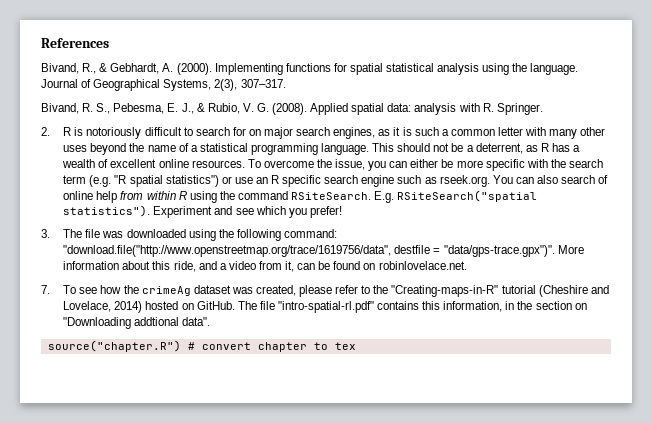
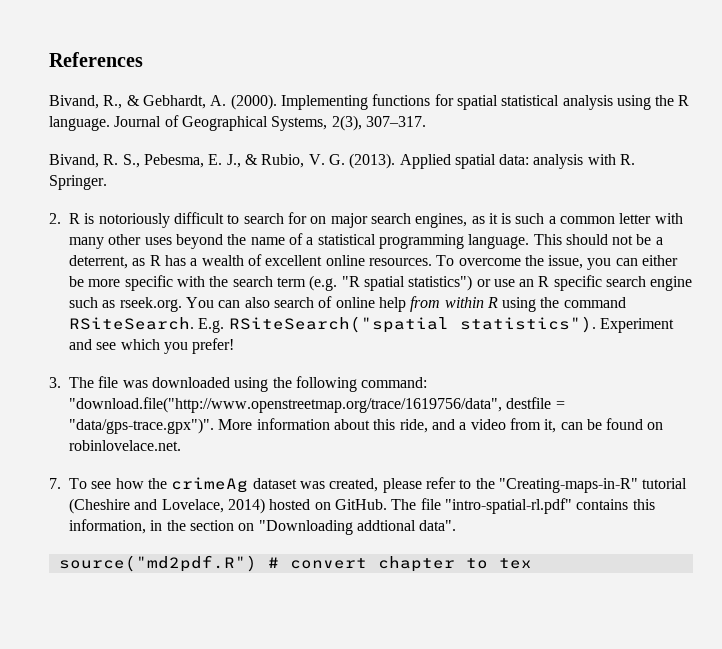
(528, 67) none -> [678,95,690,106] R
[272,103,308,115] (2008). -> [349,153,396,169] (2013).
[47,340,181,352] source("chapter.R") -> [58,555,257,572] source("md2pdf.R")

